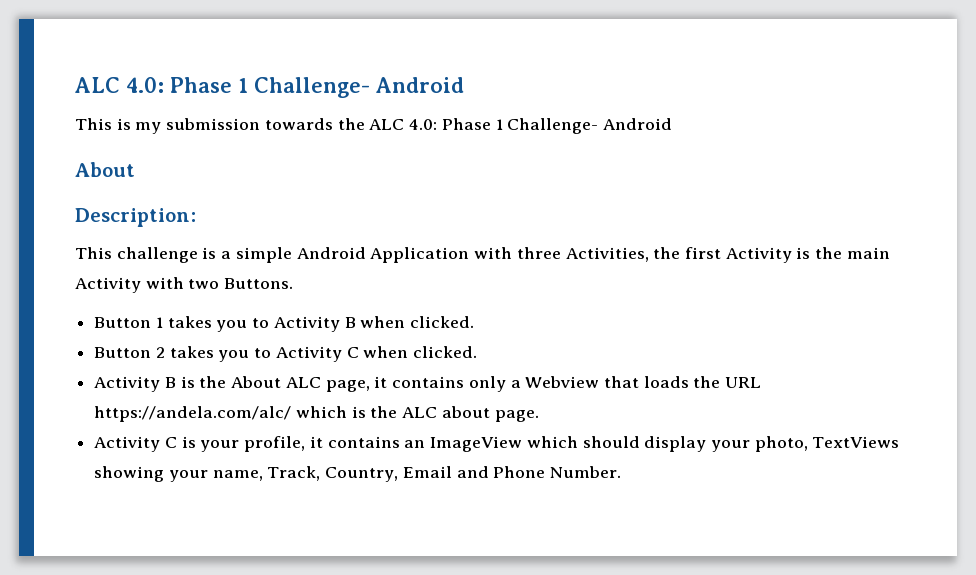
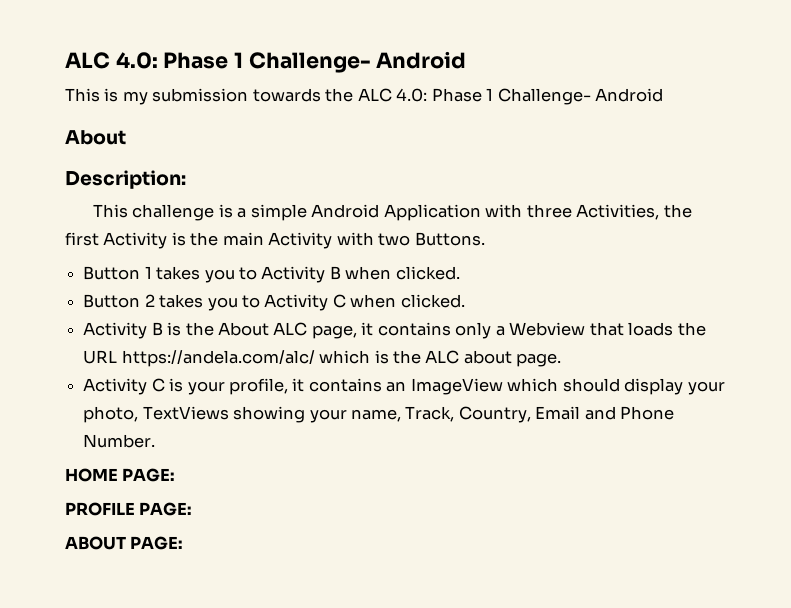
(622, 472) none -> [65,468,176,482] [65,502,193,516] [65,536,184,550] // HOME PAGE: // PROFILE PAGE: // ABOUT PAGE:

